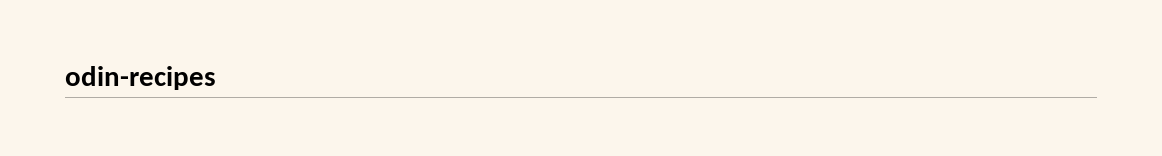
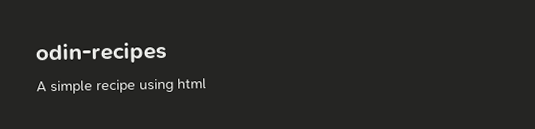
(216, 78) none -> [36,78,207,95] // A simple recipe using html

